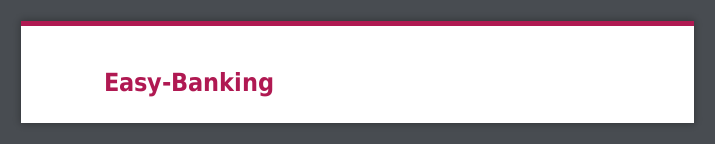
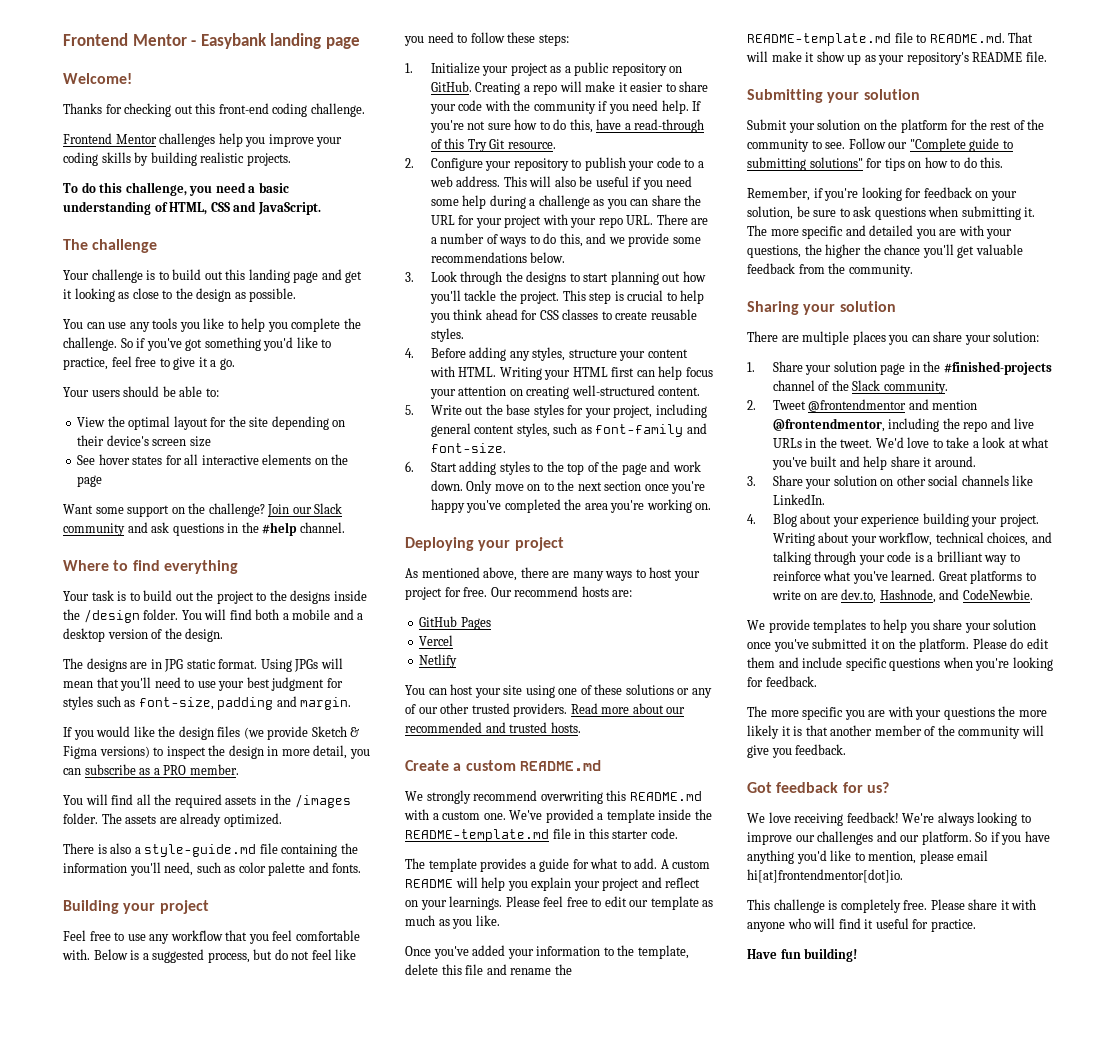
[104,72,274,97] Easy-Banking -> [63,33,360,49] [63,73,132,84] [63,103,365,117] [63,133,343,147] [63,152,291,166] [63,182,289,196] [63,201,321,215] [63,239,158,253] [63,269,363,283] [63,288,297,302] [63,318,361,332] [63,337,332,351] [63,356,235,370] [63,386,219,397] [77,416,346,430] [77,435,211,447] [77,454,349,465] [77,475,103,487] [63,503,343,517] [63,522,345,536] [63,560,238,574] [63,590,367,604] [63,609,364,623] [63,628,224,642] [63,658,343,672] [63,677,343,691] [63,696,352,710] [63,726,360,740] [63,745,370,759] [63,764,239,775] [63,794,351,808] [63,813,282,827] [63,843,358,857] [63,862,362,876] [63,900,209,914] [63,930,360,944] [62,949,357,963] [404,32,569,46] [405,62,683,76] [430,81,709,95] [429,100,702,114] [429,119,705,133] [430,138,556,152] [405,157,704,171] [429,176,693,190] [430,195,702,209] [430,214,709,228] [430,233,701,247] [430,252,566,263] [405,271,706,285] [429,290,705,304] [429,309,697,323] [430,328,464,342] [405,347,688,361] [429,366,713,380] [429,385,701,399] [405,404,707,418] [430,423,707,437] [430,443,506,453] [405,461,701,475] [430,480,706,494] [430,499,712,513] [405,537,564,551] [405,567,700,581] [405,586,633,600] [419,616,491,630] [419,635,454,646] [419,654,458,668] [405,684,712,698] [405,703,686,717] [405,722,581,733] [405,760,601,771] [405,790,702,804] [404,809,712,823] [405,828,678,842] [405,858,711,872] [405,877,701,891] [405,896,714,910] [405,915,500,929] [405,945,689,959] [405,964,572,975] [747,32,1034,46] [746,51,1047,65] [747,89,920,103] [747,119,1045,133] [747,138,1013,152] [747,157,1004,171] [747,187,1017,201] [747,206,1036,220] [747,225,1013,239] [747,244,1023,258] [747,263,913,277] [747,301,896,315] [747,331,1040,345] [747,361,1052,375] [772,380,948,394] [747,399,978,412] [772,418,1035,432] [772,437,1050,448] [771,456,976,470] [747,475,1034,489] [772,494,825,505] [747,513,1039,527] [772,532,1052,546] [772,551,1020,565] [772,570,1036,584] [771,589,1033,603] [747,619,1037,633] [747,638,1049,652] [747,657,1053,671] [747,676,817,687] [747,706,1047,720] [747,725,1044,739] [747,744,847,758] [747,782,889,793] [747,812,1031,826] [747,831,1050,845] [747,850,989,864] [747,869,903,883] [747,899,1037,913] [747,918,976,932] [747,948,858,962] Frontend Mentor - Easybank landing page // Welcome! // Thanks for checking out this front-end coding challenge. // Frontend Mentor challenges help you improve your coding skills by building realistic projects. // To do this challenge, you need a basic understanding of HTML, CSS and JavaScript. // The challenge // Your challenge is to build out this landing page and get it looking as close to the design as possible. // You can use any tools you like to help you complete the challenge. So if you've got something you'd like to practice, feel free to give it a go. // Your users should be able to: // View the optimal layout for the site depending on their device's screen size // See hover states for all interactive elements on the page // Want some support on the challenge? Join our Slack community and ask questions in the #help channel. // Where to find everything // Your task is to build out the project to the designs inside the /design folder. You will find both a mobile and a desktop version of the design. // The designs are in JPG static format. Using JPGs will mean that you'll need to use your best judgment for styles such as font-size, padding and margin. // If you would like the design files (we provide Sketch & Figma versions) to inspect the design in more detail, you can subscribe as a PRO member. // You will find all the required assets in the /images folder. The assets are already optimized. // There is also a style-guide.md file containing the information you'll need, such as color palette and fonts. // Building your project // Feel free to use any workflow that you feel comfortable with. Below is a suggested process, but do not feel like you need to follow these steps: // 1. Initialize your project as a public repository on GitHub. Creating a repo will make it easier to share your code with the community if you need help. If you're not sure how to do this, have a read-through of this Try Git resource. // 2. Configure your repository to publish your code to a web address. This will also be useful if you need some help during a challenge as you can share the URL for your project with your repo URL. There are a number of ways to do this, and we provide some recommendations below. // 3. Look through the designs to start planning out how you'll tackle the project. This step is crucial to help you think ahead for CSS classes to create reusable styles. // 4. Before adding any styles, structure your content with HTML. Writing your HTML first can help focus your attention on creating well-structured content. // 5. Write out the base styles for your project, including general content styles, such as font-family and font-size. // 6. Start adding styles to the top of the page and work down. Only move on to the next section once you're happy you've completed the area you're working on. // Deploying your project // As mentioned above, there are many ways to host your project for free. Our recommend hosts are: // GitHub Pages // Vercel // Netlify // You can host your site using one of these solutions or any of our other trusted providers. Read more about our recommended and trusted hosts. // Create a custom README.md // We strongly recommend overwriting this README.md with a custom one. We've provided a template inside the README-template.md file in this starter code. // The template provides a guide for what to add. A custom README will help you explain your project and reflect on your learnings. Please feel free to edit our template as much as you like. // Once you've added your information to the template, delete this file and rename the README-template.md file to README.md. That will make it show up as your repository's README file. // Submitting your solution // Submit your solution on the platform for the rest of the community to see. Follow our "Complete guide to submitting solutions" for tips on how to do this. // Remember, if you're looking for feedback on your solution, be sure to ask questions when submitting it. The more specific and detailed you are with your questions, the higher the chance you'll get valuable feedback from the community. // Sharing your solution // There are multiple places you can share your solution: // 1. Share your solution page in the #finished-projects channel of the Slack community. // 2. Tweet @frontendmentor and mention @frontendmentor, including the repo and live URLs in the tweet. We'd love to take a look at what you've built and help share it around. // 3. Share your solution on other social channels like LinkedIn. // 4. Blog about your experience building your project. Writing about your workflow, technical choices, and talking through your code is a brilliant way to reinforce what you've learned. Great platforms to write on are dev.to, Hashnode, and CodeNewbie. // We provide templates to help you share your solution once you've submitted it on the platform. Please do edit them and include specific questions when you're looking for feedback. // The more specific you are with your questions the more likely it is that another member of the community will give you feedback. // Got feedback for us? // We love receiving feedback! We're always looking to improve our challenges and our platform. So if you have anything you'd like to mention, please email hi[at]frontendmentor[dot]io. // This challenge is completely free. Please share it with anyone who will find it useful for practice. // Have fun building!

